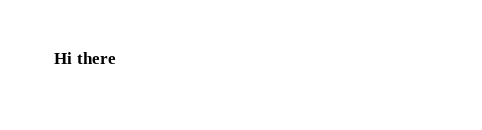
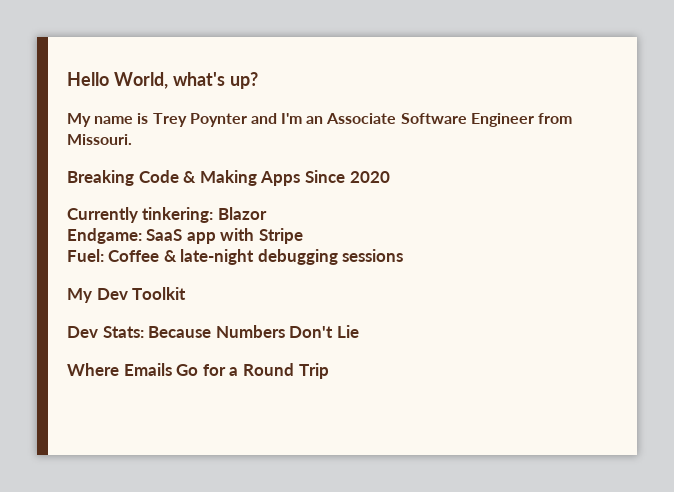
[54,52,116,64] Hi there -> [67,72,258,89] [67,113,573,127] [67,134,132,145] [67,170,390,186] [67,207,267,223] [67,228,303,244] [67,249,404,265] [67,287,187,303] [67,325,359,338] [67,363,329,379] Hello World, what's up? // My name is Trey Poynter and I'm an Associate Software Engineer from Missouri. // Breaking Code & Making Apps Since 2020 // Currently tinkering: Blazor // Endgame: SaaS app with Stripe // Fuel: Coffee & late-night debugging sessions // My Dev Toolkit // Dev Stats: Because Numbers Don't Lie // Where Emails Go for a Round Trip

